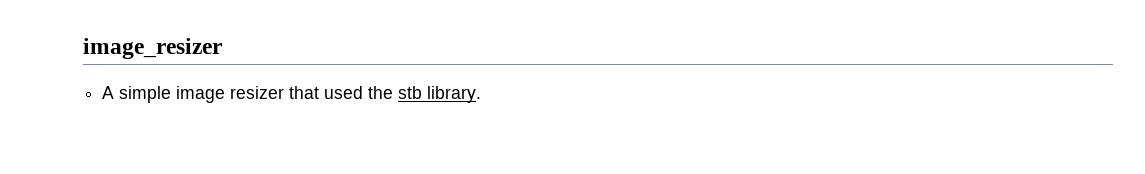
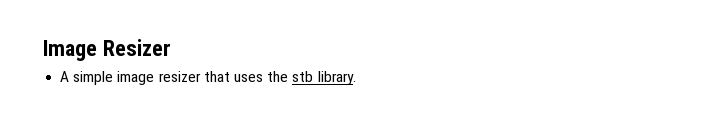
[83,38,222,59] image_resizer -> [43,39,171,61] Image Resizer
[324,86,364,99] used -> [233,74,263,82] uses

